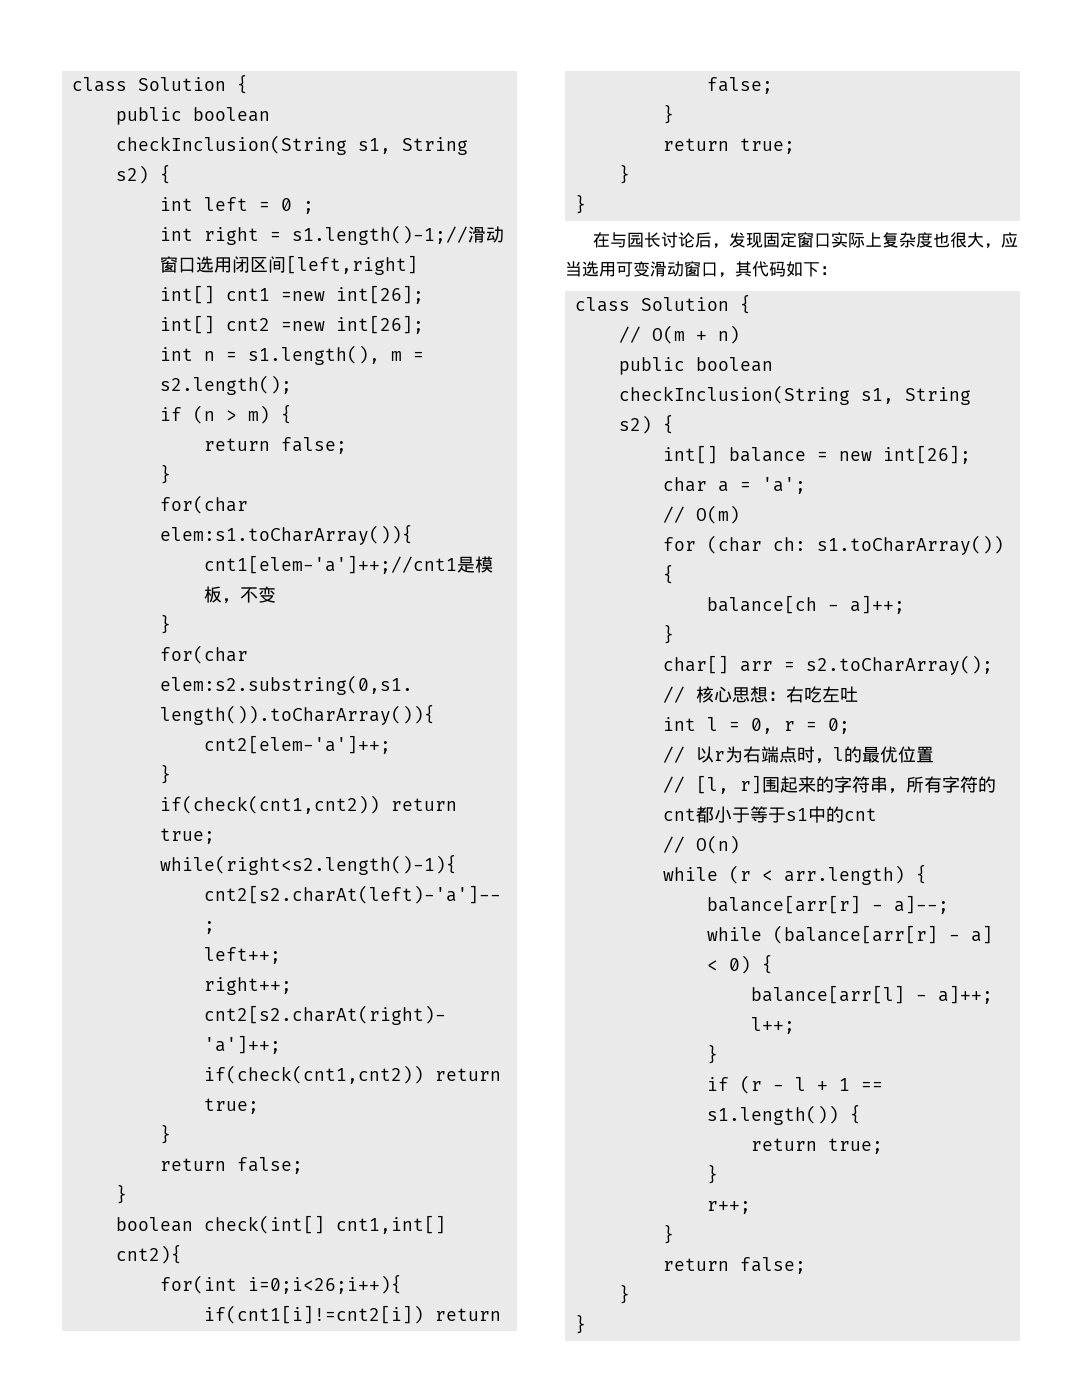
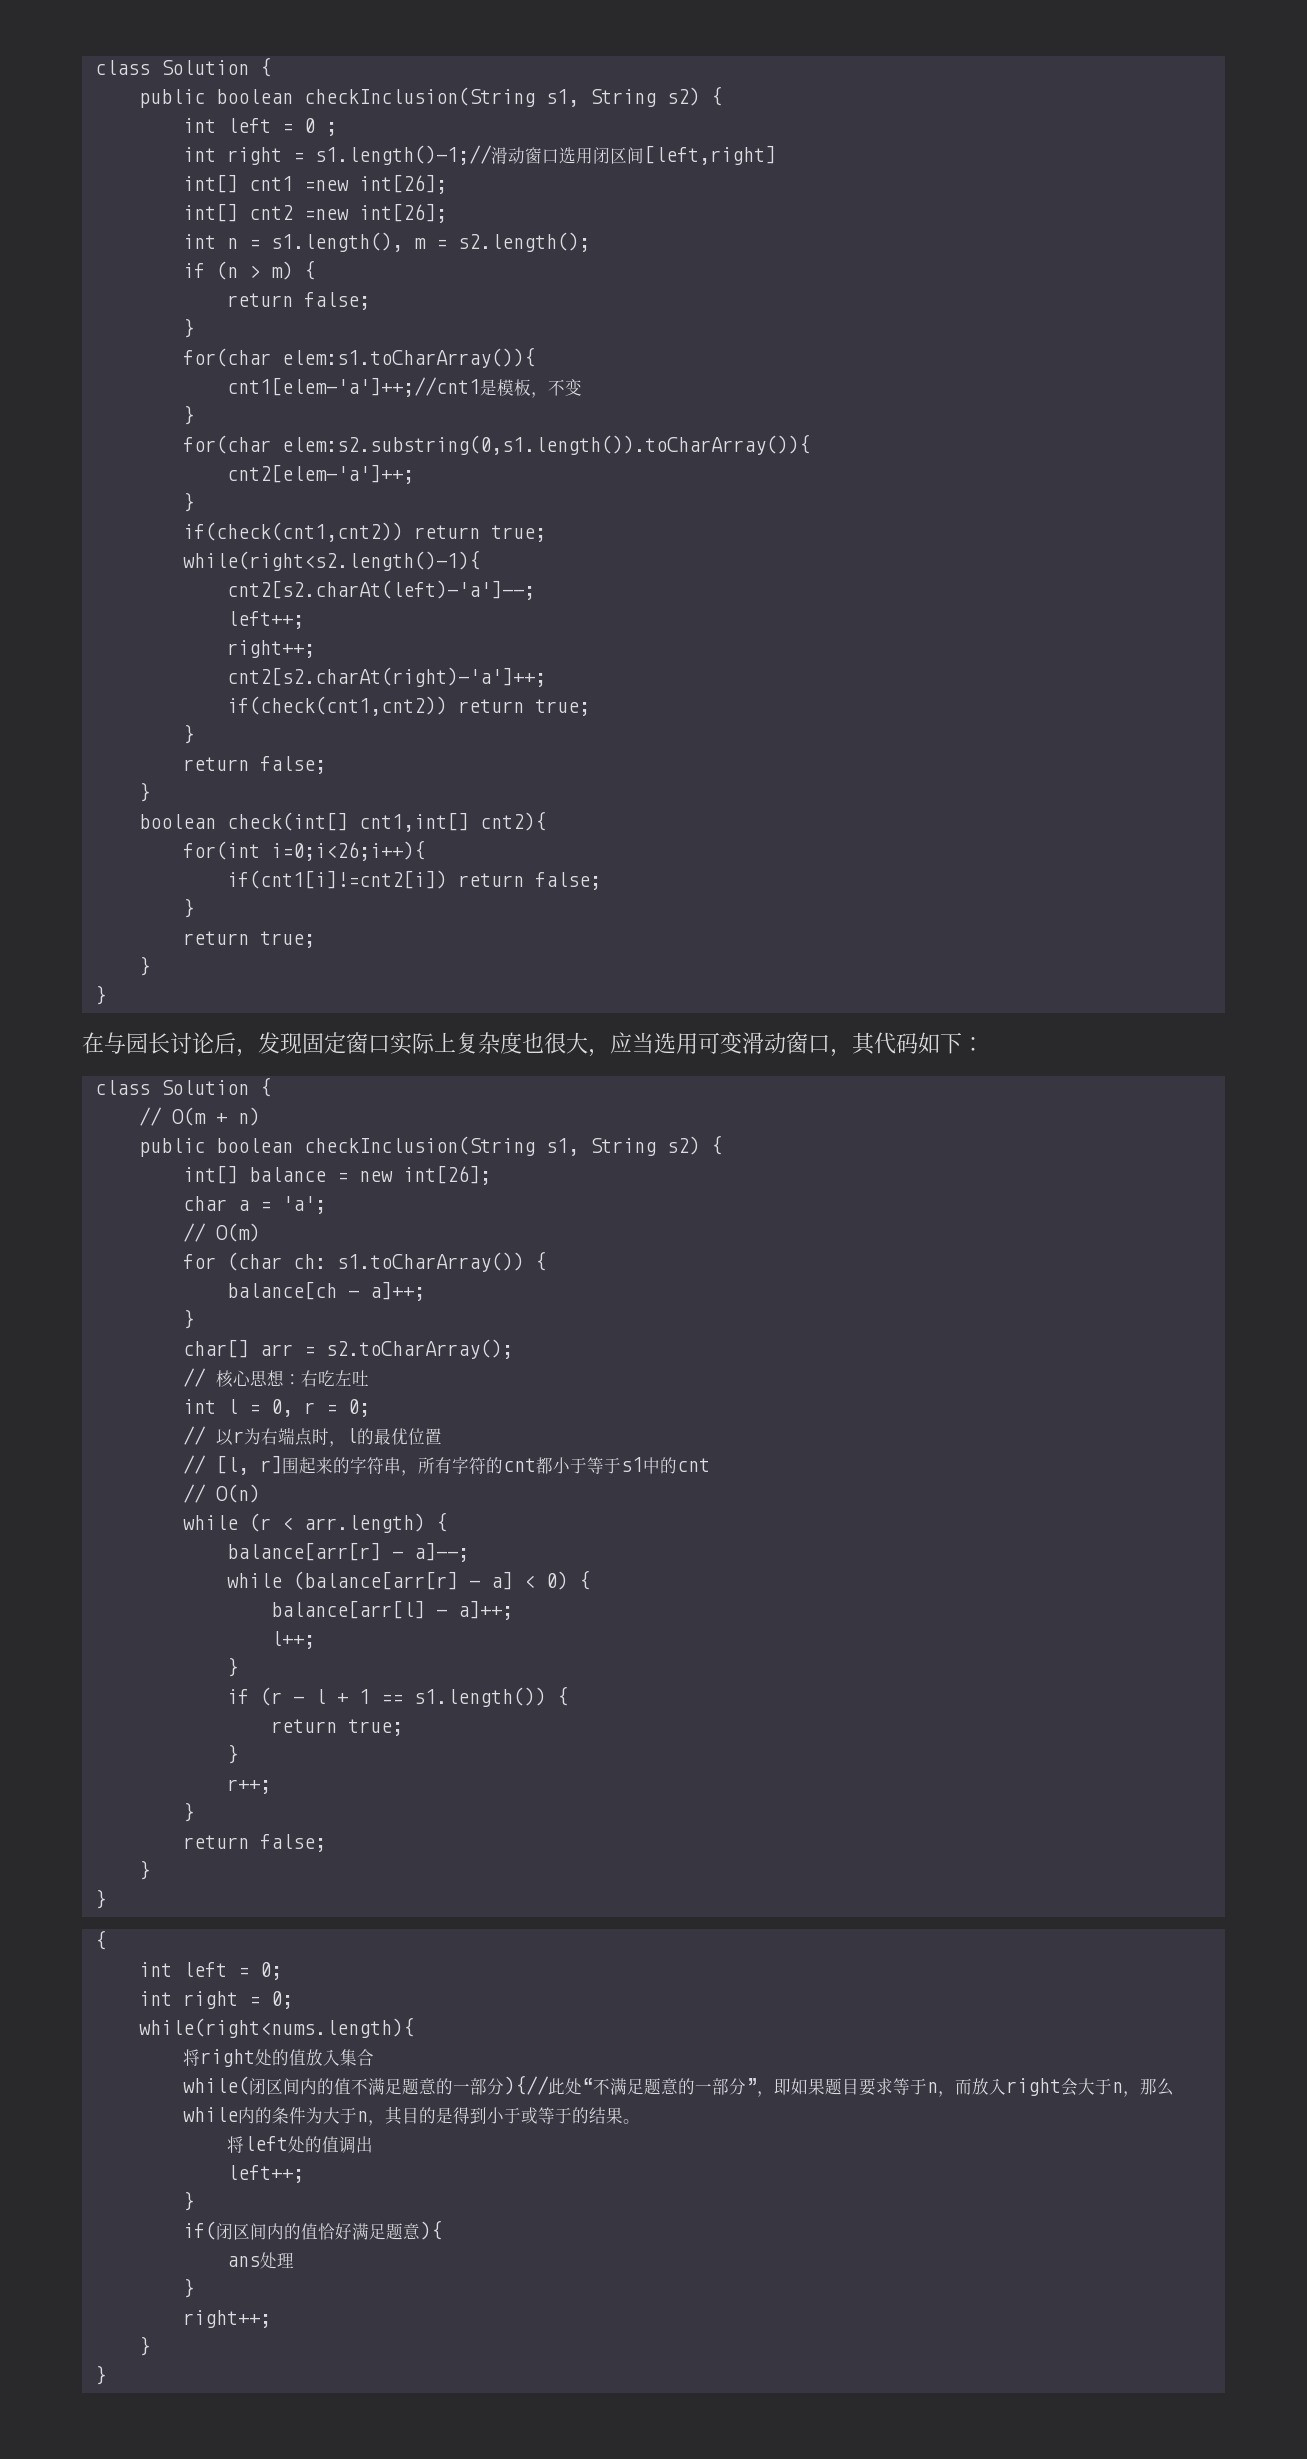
(587, 1324) none -> [95,1930,107,1950] [139,1962,283,1980] [139,1991,294,2009] [139,2017,415,2038] [183,2049,375,2067] [183,2075,1175,2097] [183,2107,641,2126] [227,2136,374,2154] [227,2165,305,2183] [183,2191,195,2211] [183,2220,443,2240] [227,2252,295,2269] [183,2278,195,2298] [183,2310,272,2328] [139,2336,151,2356] [95,2365,107,2385] // { // int left = 0; // int right = 0; // while(right<nums.length){ // 将right处的值放入集合 // while(闭区间内的值不满足题意的一部分){//此处“不满足题意的一部分”，即如果题目要求等于n，而放入right会大于n，那么while内的条件为大于n，其目的是得到小于或等于的结果。 // 将left处的值调出 // left++; // } // if(闭区间内的值恰好满足题意){ // ans处理 // } // right++; // } // }

